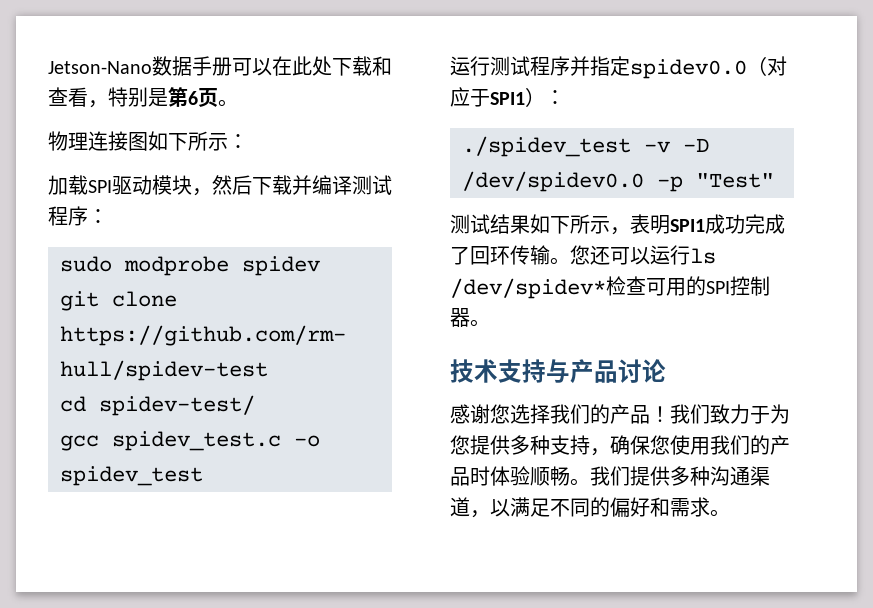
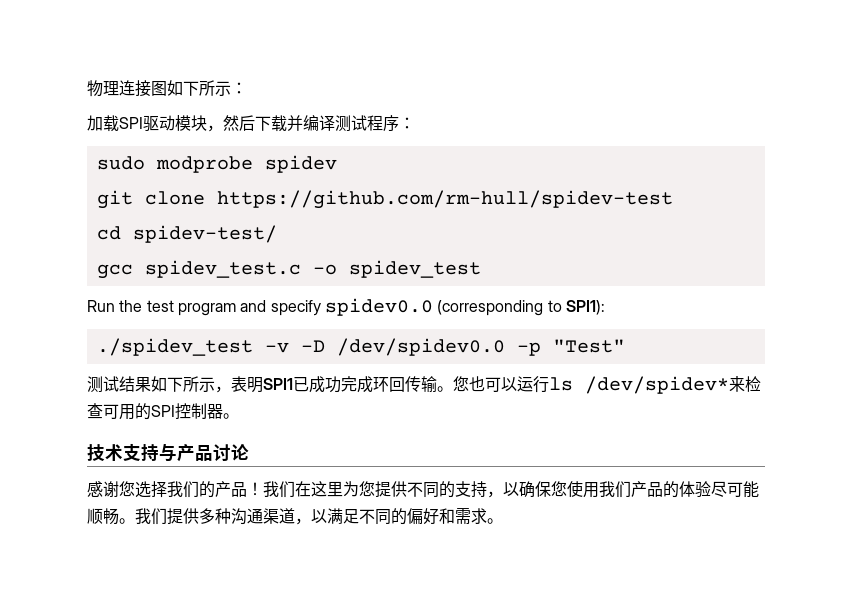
[48,56,392,76] [48,87,238,108] Jetson-Nano数据手册可以在此处下载和查看，特别是第6页。 // -> (87, 88) none
[450,56,787,79] [450,87,565,107] 运行测试程序并指定spidev0.0（对应于SPI1）： -> [87,298,605,316] Run the test program and specify spidev0.0 (corresponding to SPI1):
(705, 225) none -> [293,377,309,392] 已
[450,246,510,265] 了回环 -> [373,377,405,392] 环回
[590,245,610,265] 还 -> [469,376,485,392] 也
(606, 288) none -> [729,376,745,392] 来
[710,404,770,424] 致力于 -> [295,481,343,497] 在这里
[510,435,790,456] [450,466,530,486] 多种支持，确保您使用我们的产品时体验 -> [407,481,759,498] 不同的支持，以确保您使用我们产品的体验尽可能

